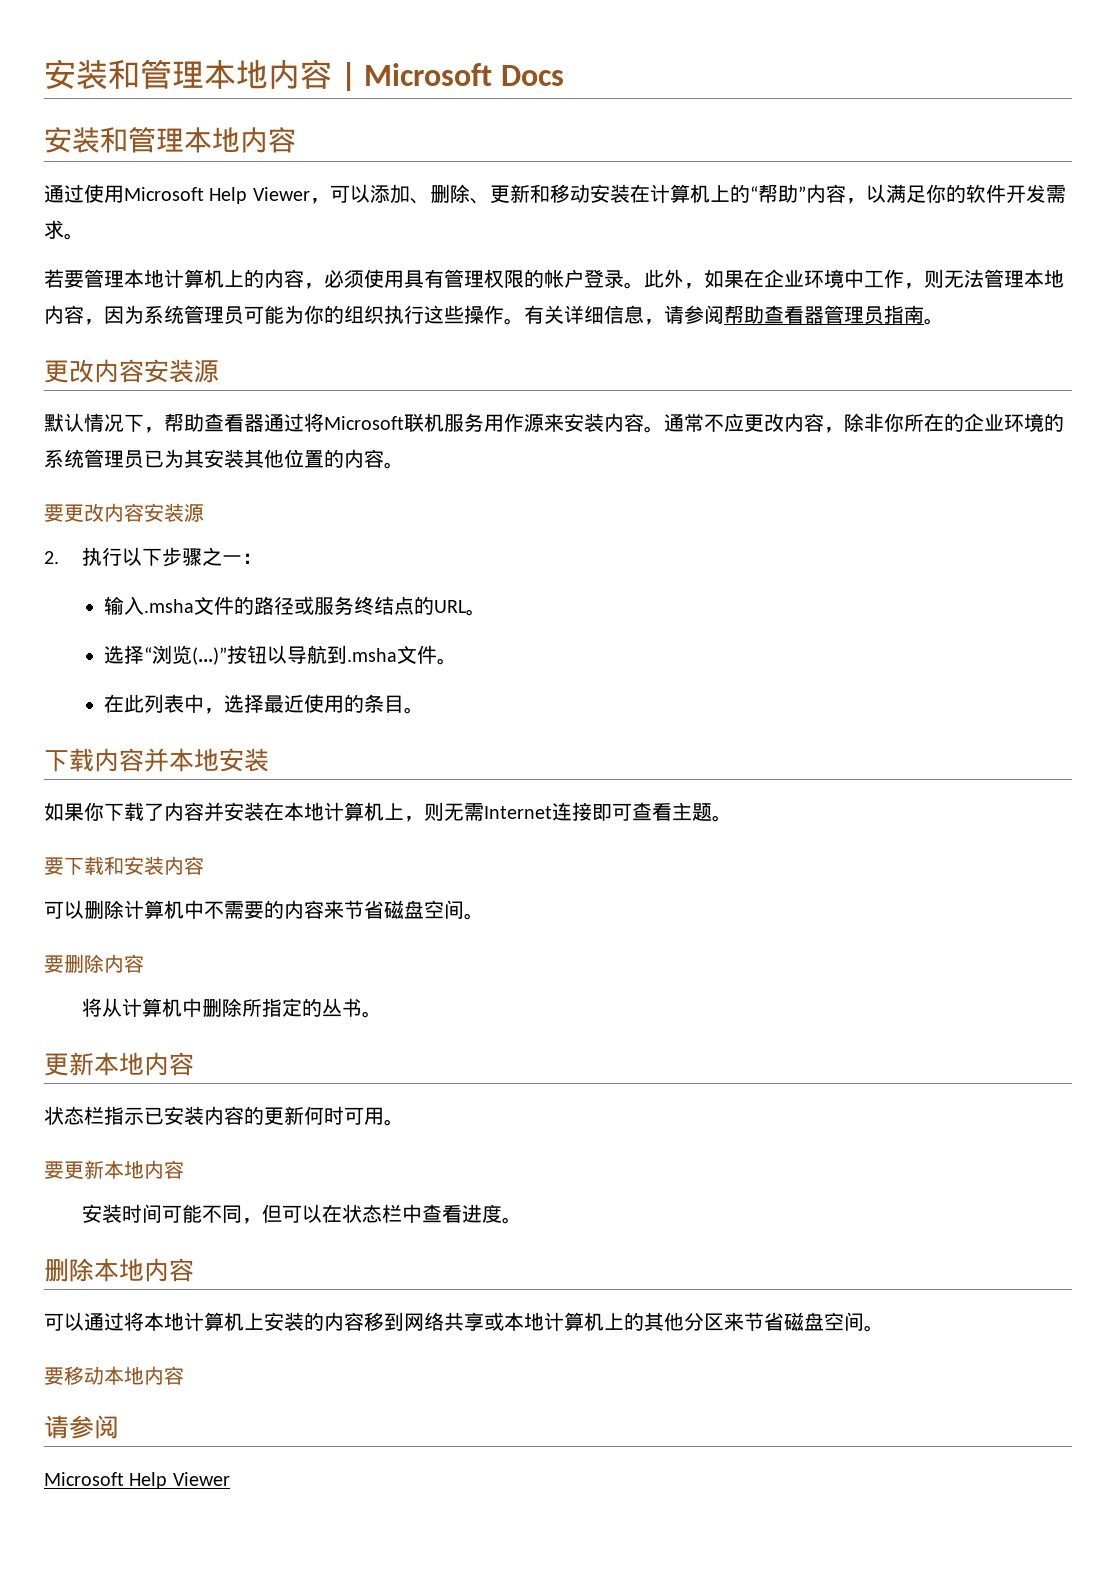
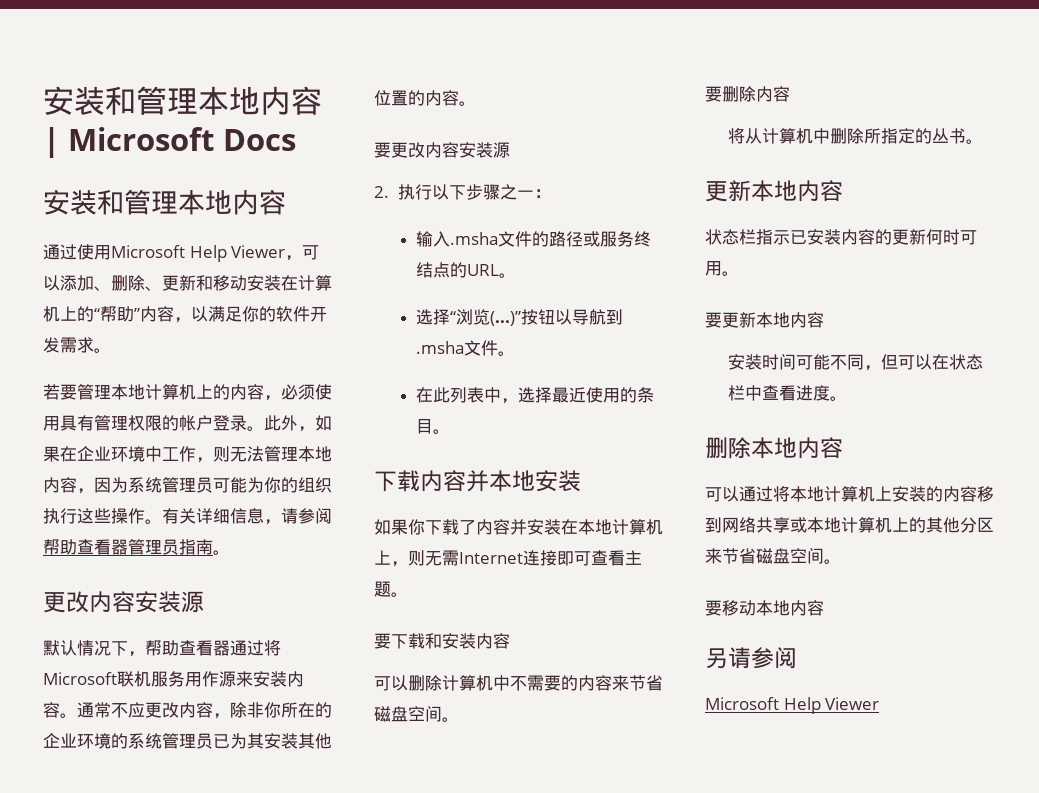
(184, 1375) none -> [705,648,728,669] 另

